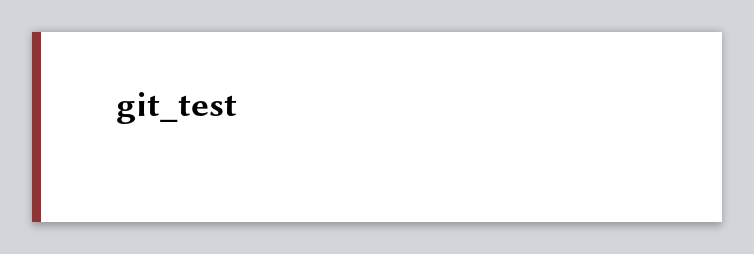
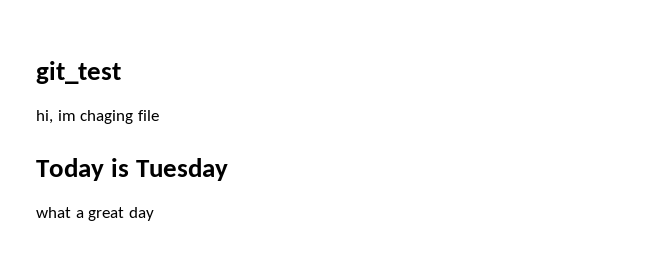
(237, 108) none -> [36,110,159,124] [36,158,229,181] [36,207,154,221] // hi, im chaging file // Today is Tuesday // what a great day

